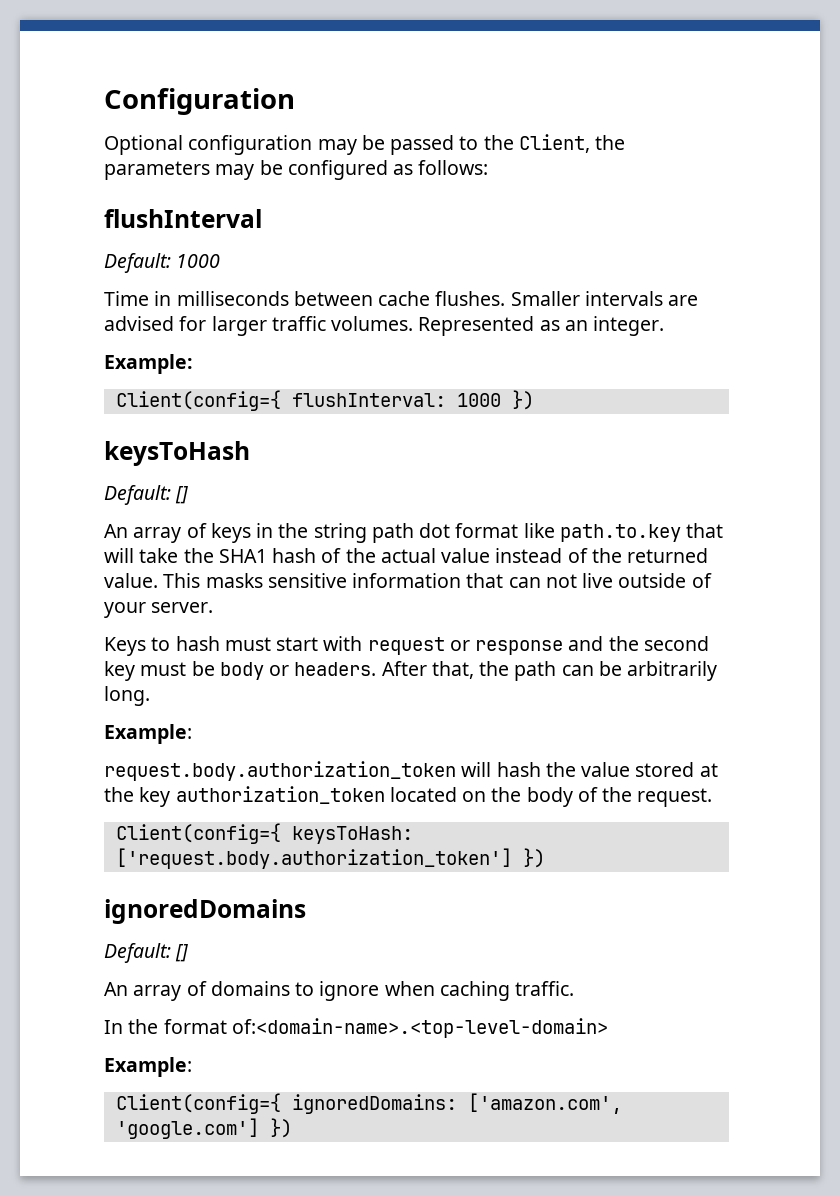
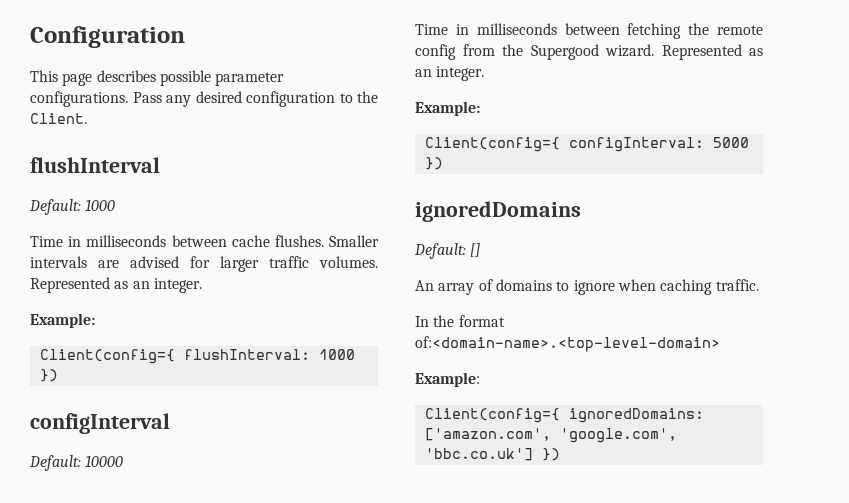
[104,134,626,155] [104,160,489,180] Optional configuration may be passed to the Client, the parameters may be configured as follows: -> [30,70,285,86] [30,91,378,107] [30,113,87,124] This page describes possible parameter configurations. Pass any desired configuration to the Client.
[104,441,250,466] [104,485,189,505] [104,523,724,543] [104,548,709,563] [104,573,712,588] [104,602,214,618] [104,636,709,656] [104,661,718,681] [104,686,150,706] [104,724,192,744] [104,761,718,781] [104,786,713,807] [115,823,413,844] [115,848,512,869] keysToHash // Default: [] // An array of keys in the string path dot format like path.to.key that will take the SHA1 hash of the actual value instead of the returned value. This masks sensitive information that can not live outside of your server. // Keys to hash must start with request or response and the second key must be body or headers. After that, the path can be arbitrarily long. // Example: // request.body.authorization_token will hash the value stored at the key authorization_token located on the body of the request. // Client(config={ keysToHash: ['request.body.authorization_token'] -> [30,413,170,434] [29,455,124,471] [415,23,763,39] [415,44,763,60] [415,66,485,81] [415,101,480,116] [424,137,749,152] configInterval // Default: 10000 // Time in milliseconds between fetching the remote config from the Supergood wizard. Represented as an integer. // Example: // Client(config={ configInterval: 5000
[115,1118,259,1139] 'google.com'] -> [559,428,677,443] [424,448,533,461] 'google.com', 'bbc.co.uk']

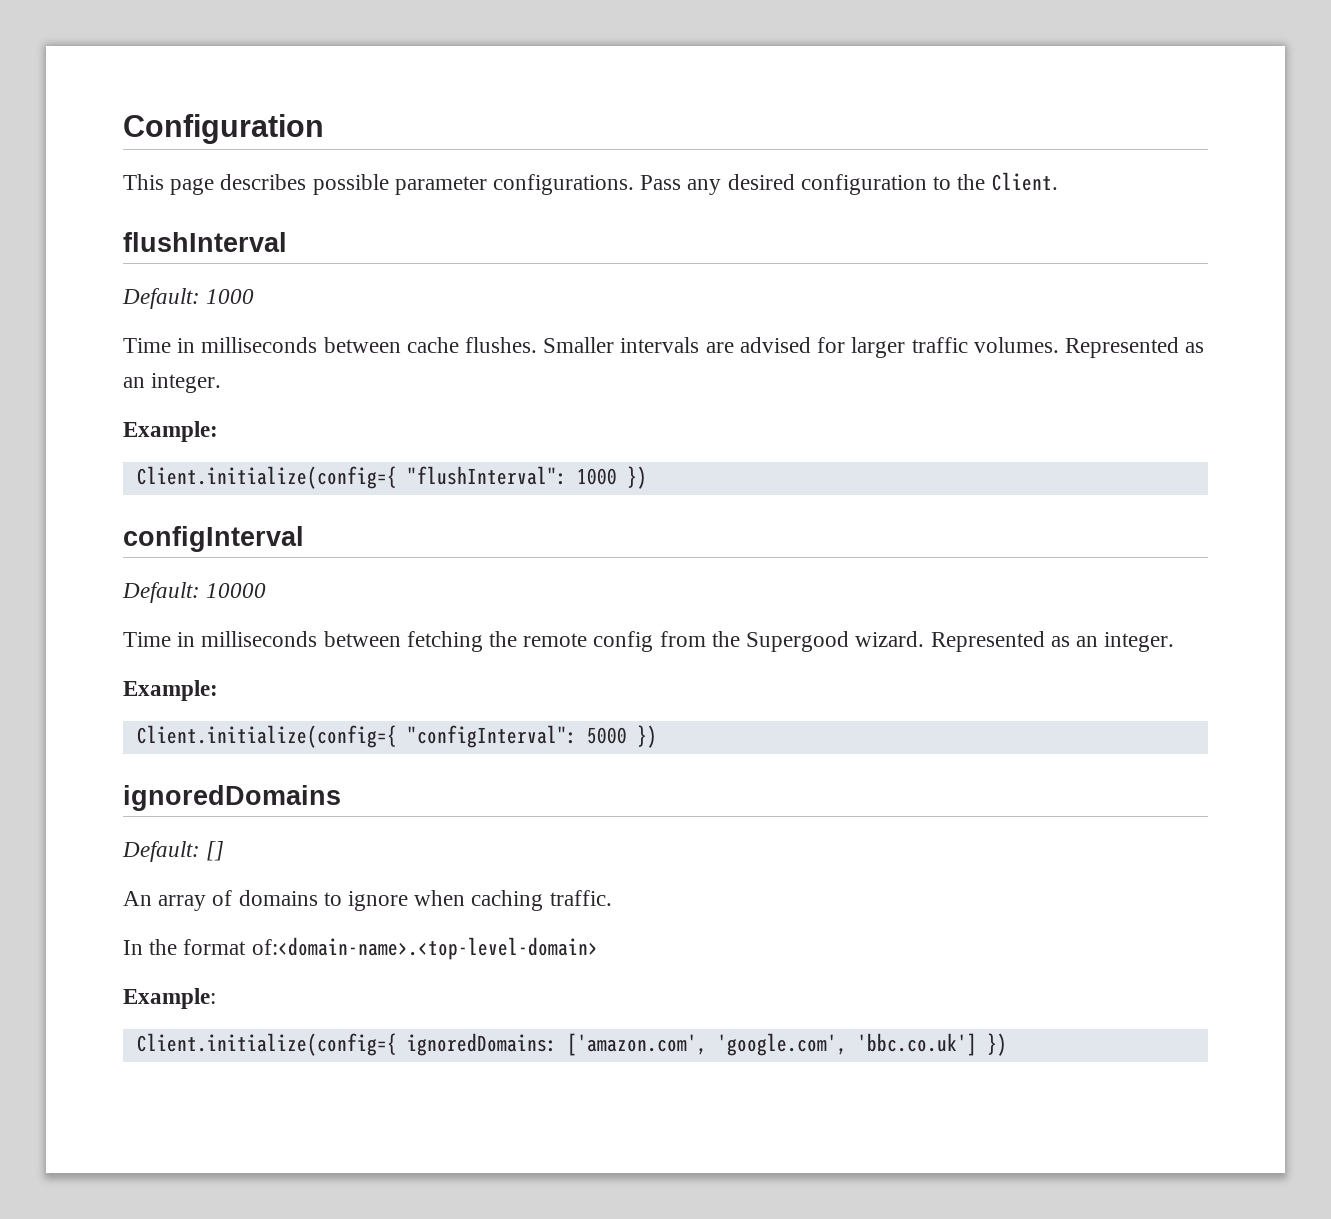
[39,349,310,364] Client(config={ flushInterval: -> [136,466,567,489] Client.initialize(config={ "flushInterval":
[424,137,704,152] Client(config={ configInterval: -> [136,725,577,748] Client.initialize(config={ "configInterval":
[424,408,560,423] Client(config={ -> [136,1033,397,1056] Client.initialize(config={

